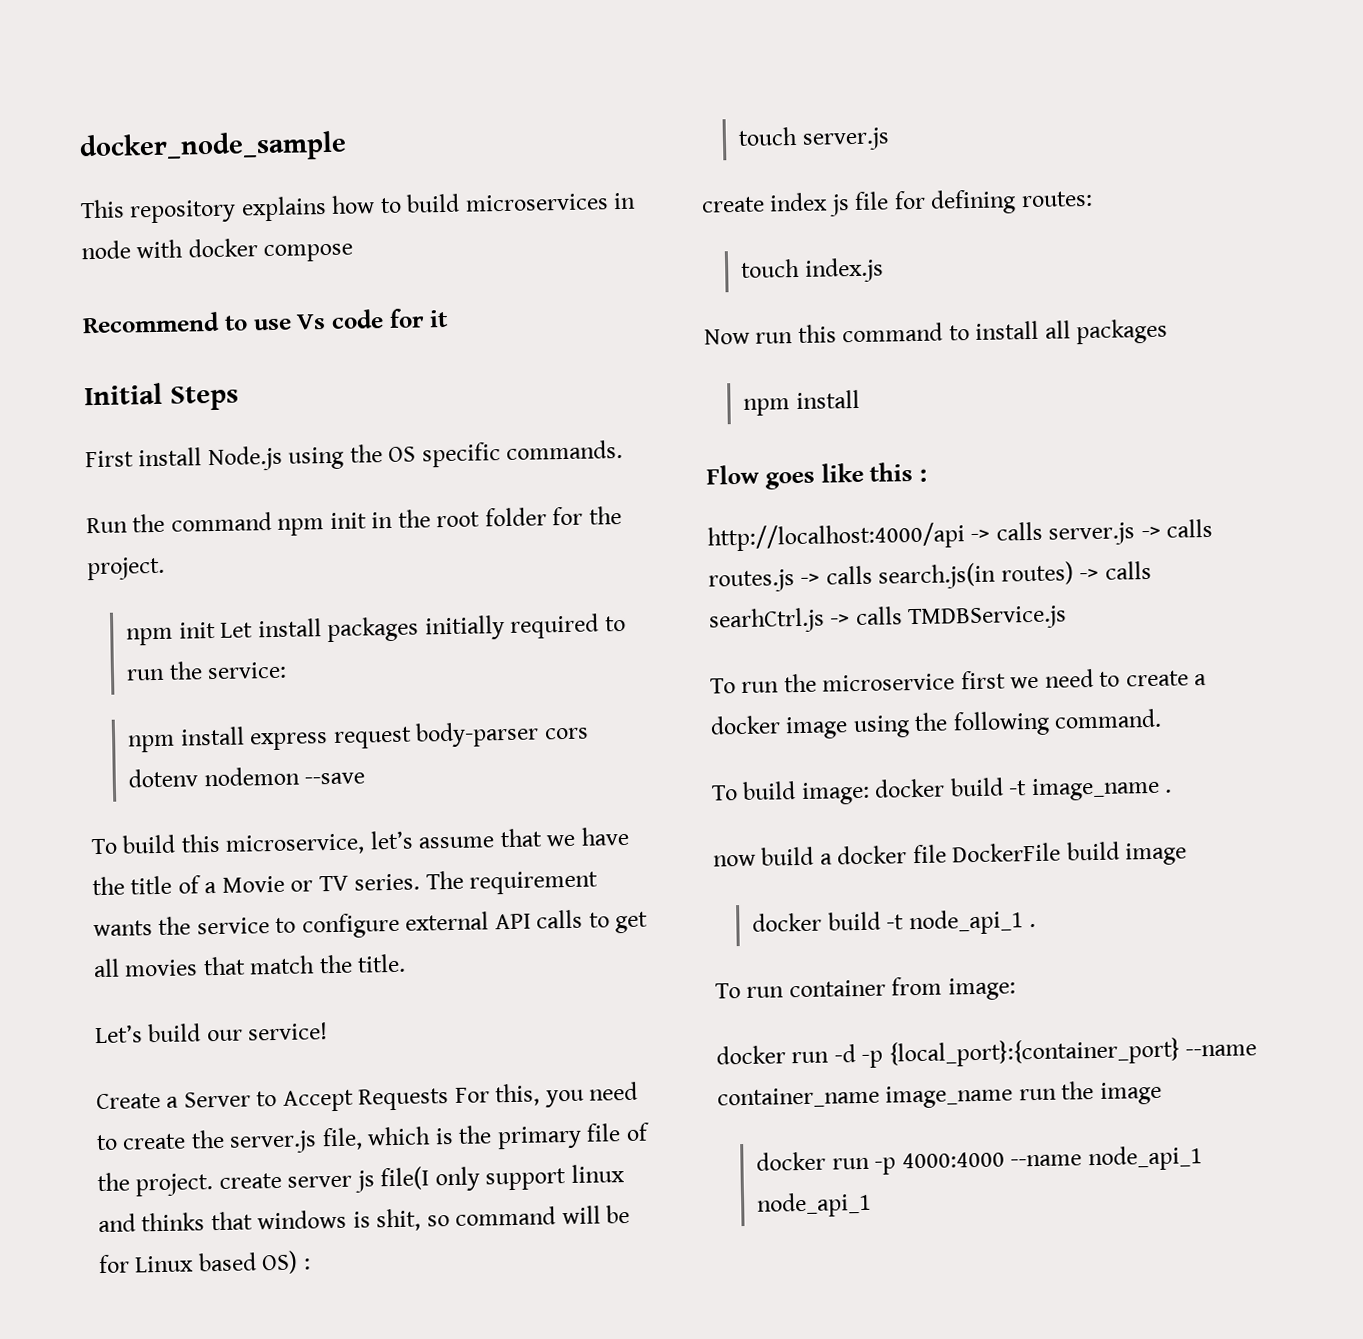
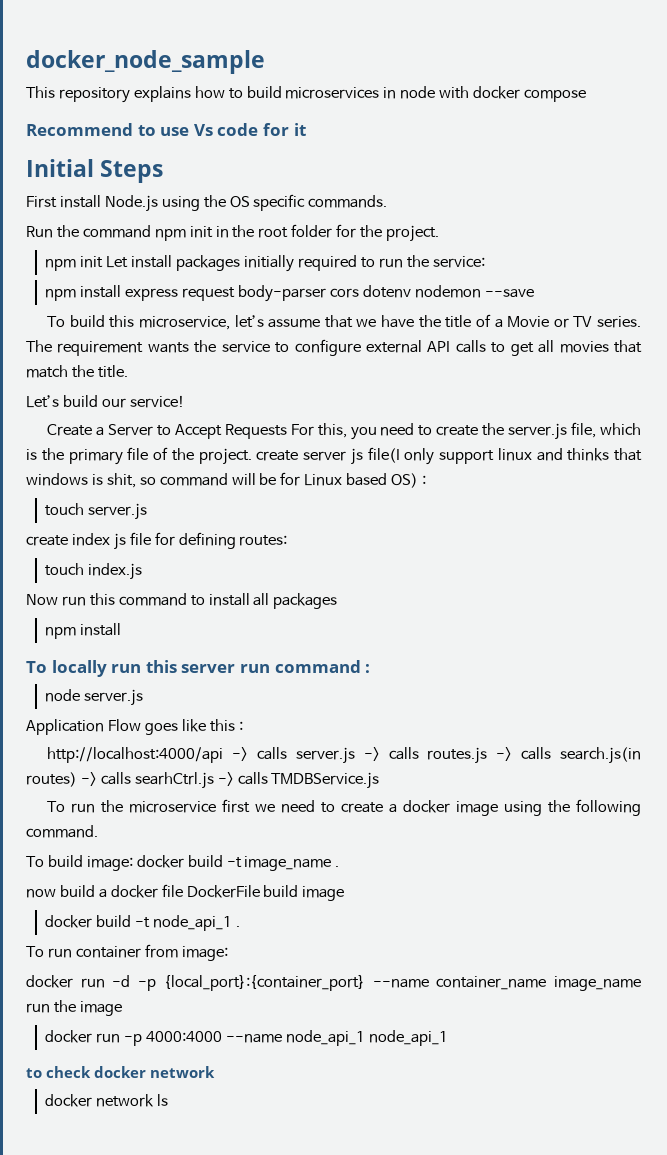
(860, 399) none -> [26,660,371,677] [45,689,144,706] [26,719,104,735] To locally run this server run command : // node server.js // Application
(873, 1204) none -> [26,1066,215,1078] [45,1094,169,1107] // to check docker network // docker network ls

